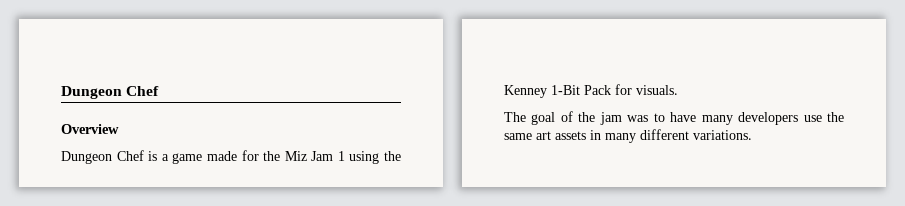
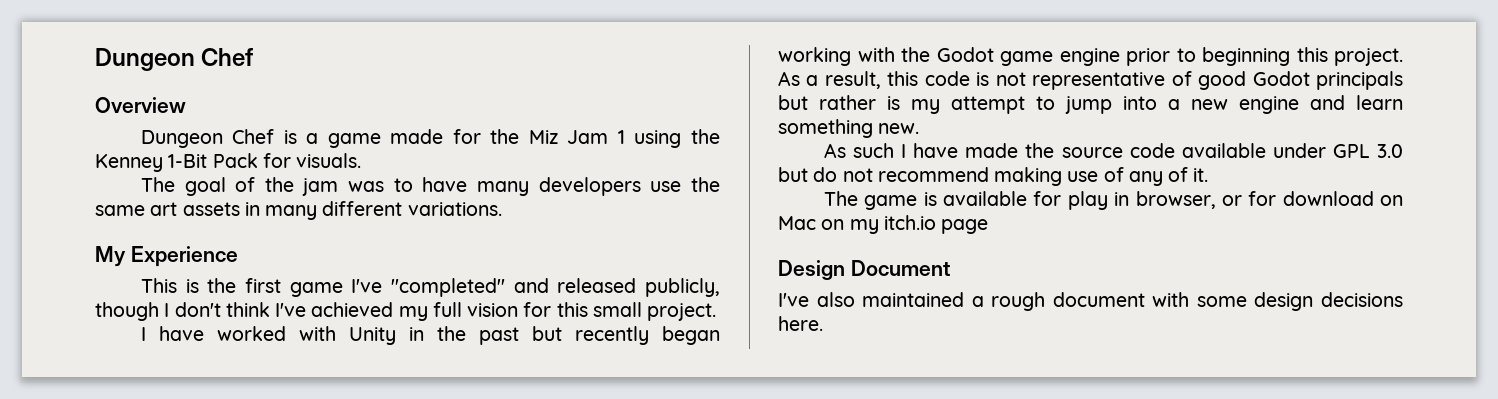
(752, 135) none -> [95,246,238,267] [140,278,720,297] [95,302,717,321] [140,326,720,345] [778,47,1403,66] [778,71,1403,90] [778,95,1403,114] [778,119,920,138] [823,143,1403,158] [778,167,1209,186] [823,191,1403,210] [778,215,989,234] [778,260,950,280] [778,292,1403,311] [778,316,823,331] // My Experience // This is the first game I've "completed" and released publicly, though I don't think I've achieved my full vision for this small project. // I have worked with Unity in the past but recently began working with the Godot game engine prior to beginning this project. As a result, this code is not representative of good Godot principals but rather is my attempt to jump into a new engine and learn something new. // As such I have made the source code available under GPL 3.0 but do not recommend making use of any of it. // The game is available for play in browser, or for download on Mac on my itch.io page // Design Document // I've also maintained a rough document with some design decisions here.

